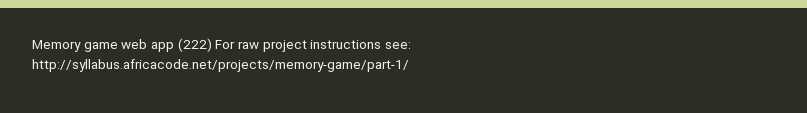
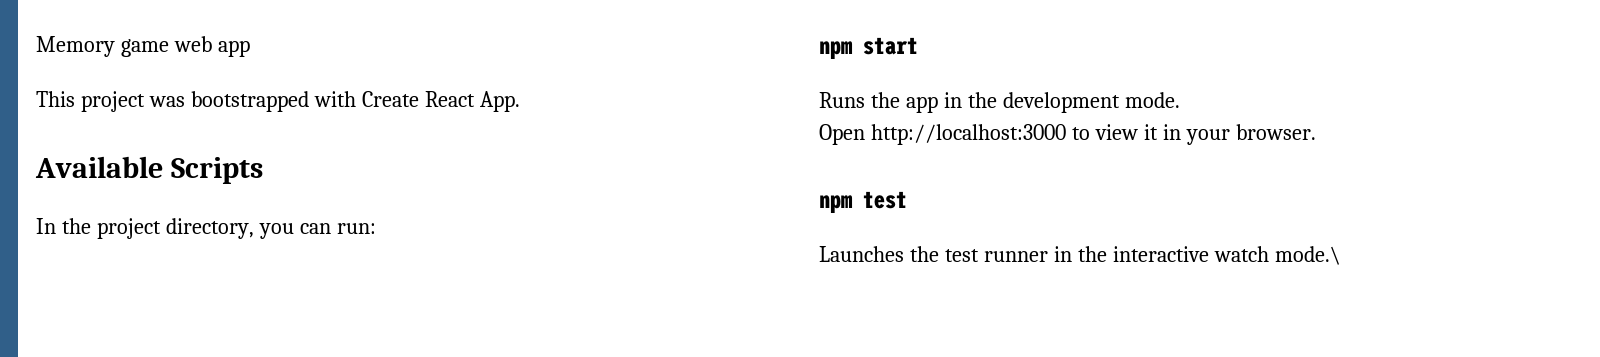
[177,38,411,52] [32,59,409,72] (222) For raw project instructions see: http://syllabus.africacode.net/projects/memory-game/part-1/ -> [36,91,520,112] [35,156,263,184] [36,218,376,239] [819,37,918,59] [819,92,1180,113] [819,124,1316,145] [819,191,907,213] [819,246,1341,265] // This project was bootstrapped with Create React App. // Available Scripts // In the project directory, you can run: // npm start // Runs the app in the development mode. // Open http://localhost:3000 to view it in your browser. // npm test // Launches the test runner in the interactive watch mode.\

